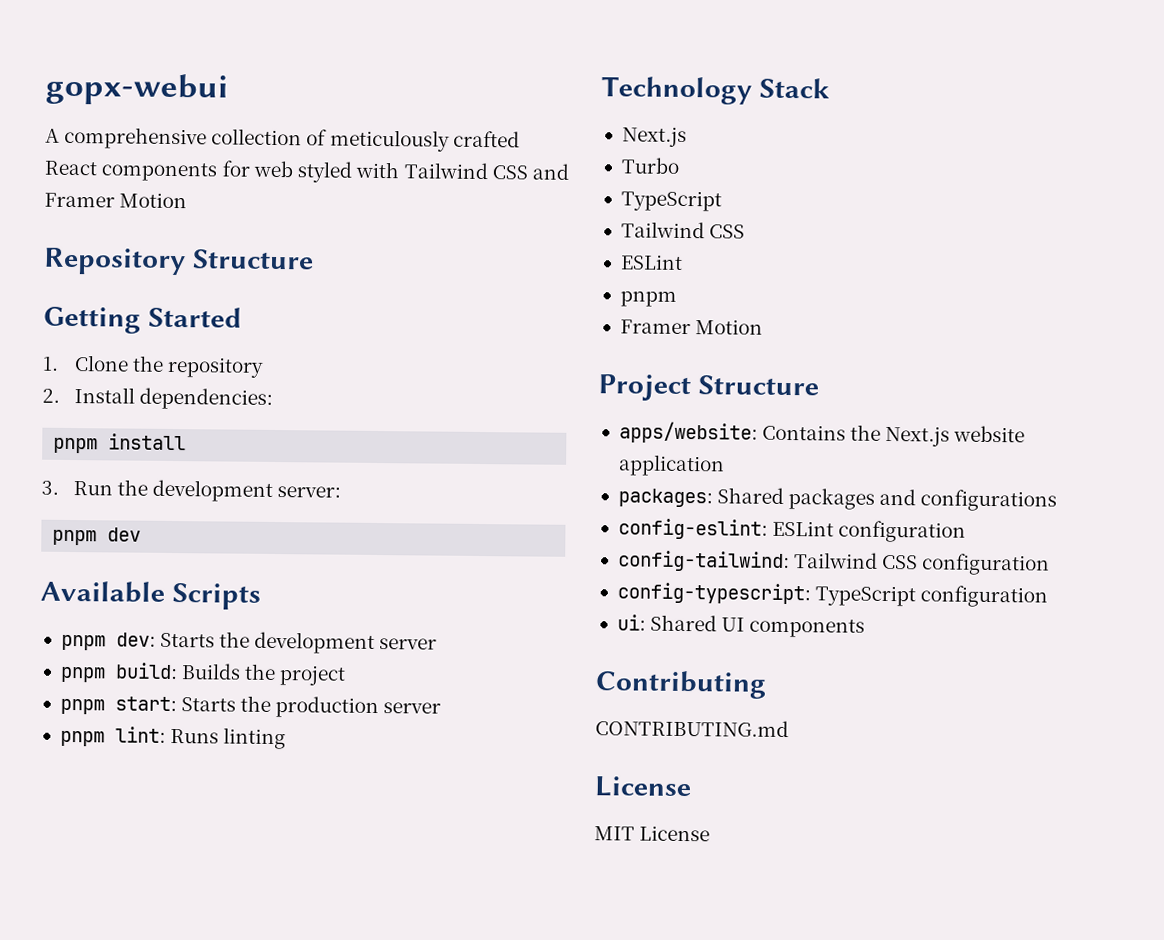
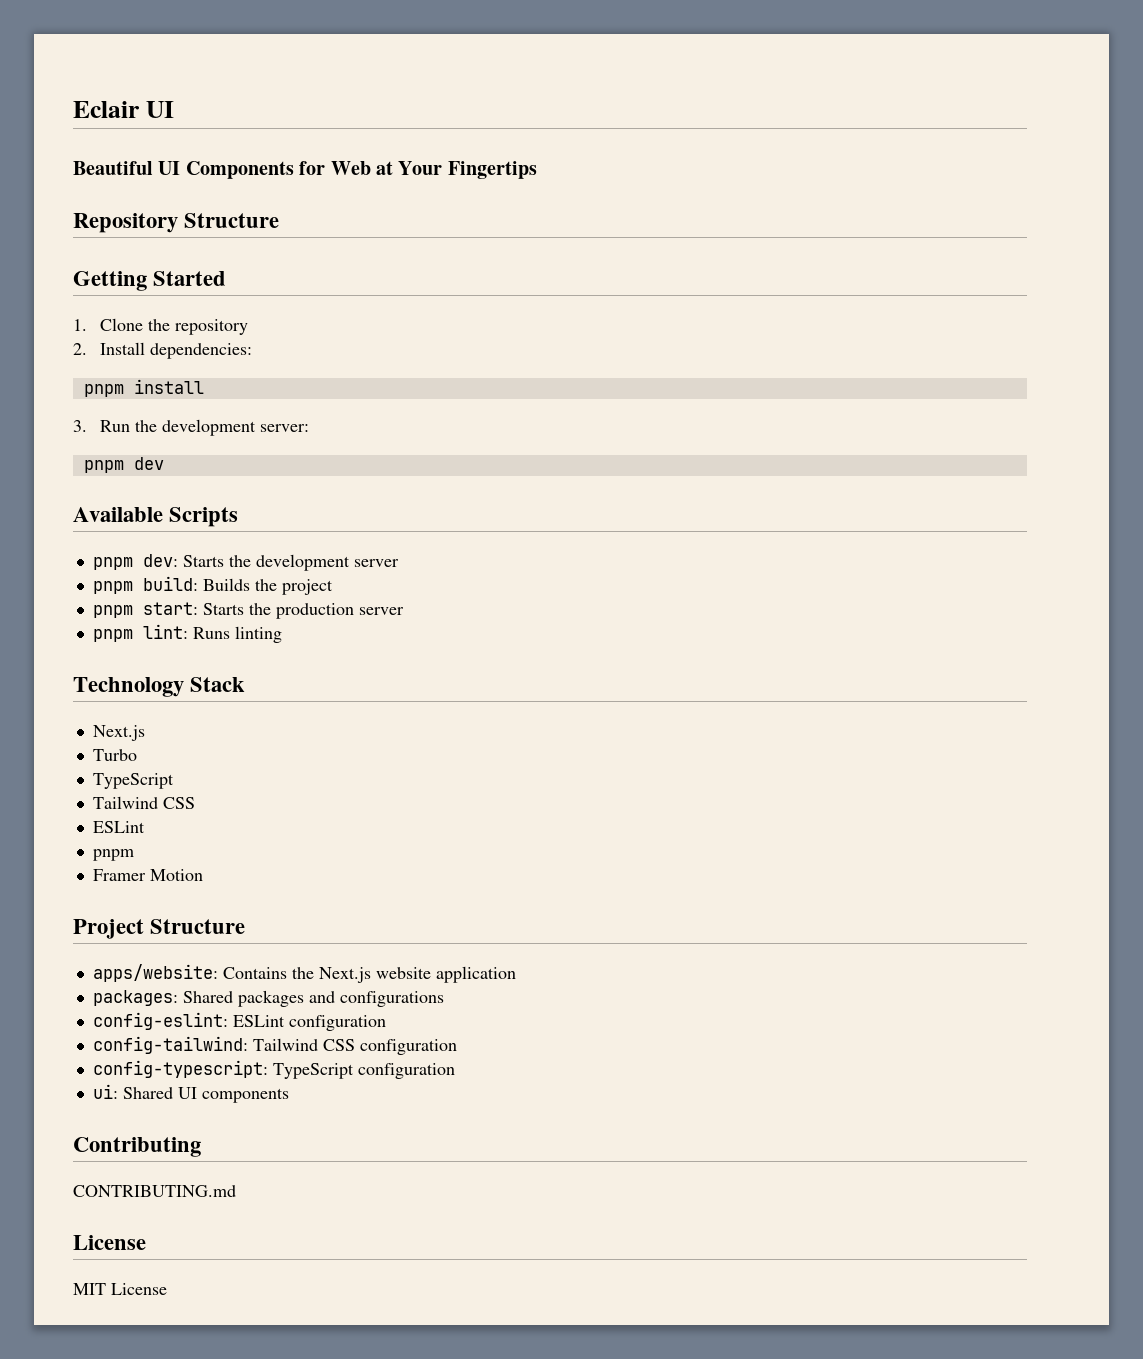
[45,72,228,106] [45,126,520,152] [44,160,569,183] [44,192,188,209] gopx-webui // A comprehensive collection of meticulously crafted React components for web styled with Tailwind CSS and Framer Motion -> [73,101,174,118] [73,161,537,179] Eclair UI // Beautiful UI Components for Web at Your Fingertips

